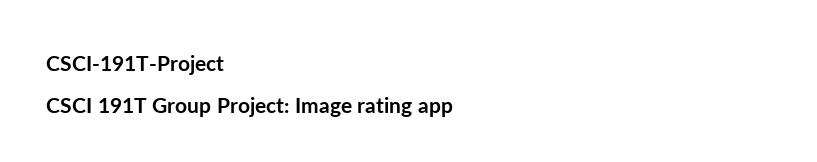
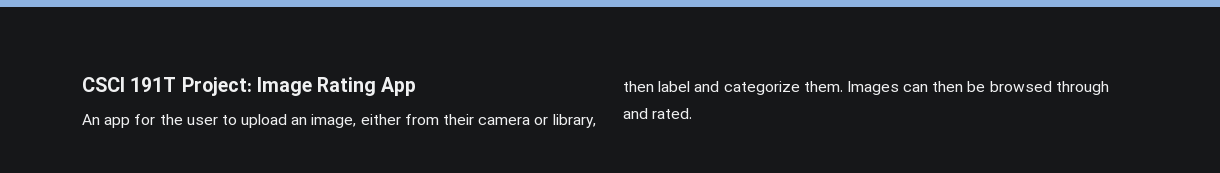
[46,55,224,75] CSCI-191T-Project // -> (82, 84) none
[152,98,212,117] Group -> (177, 84) none
[357,97,454,117] rating app -> [317,77,417,96] [82,114,596,128] [623,81,1109,95] [623,108,693,119] Rating App // An app for the user to upload an image, either from their camera or library, then label and categorize them. Images can then be browsed through and rated.

